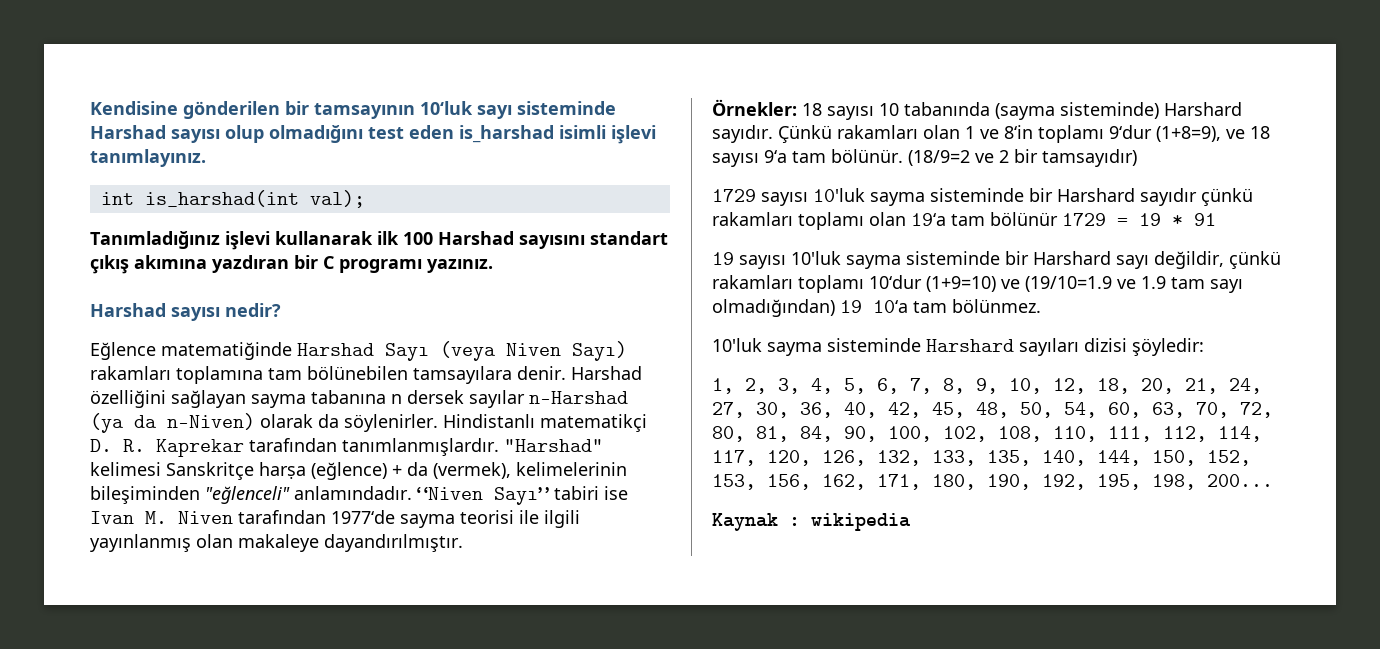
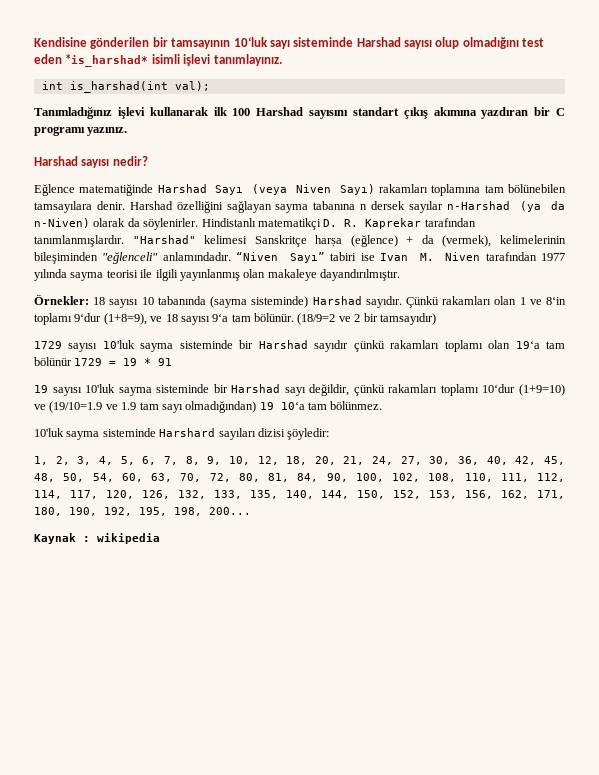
[459,125,554,143] is_harshad -> [65,54,149,67] *is_harshad*
[331,510,395,524] 1977‘de -> [541,253,565,261] [34,269,67,281] 1977 yılında
[1164,102,1242,116] Harshard -> [312,296,362,305] Harshad
[1057,188,1135,202] Harshard -> [258,340,308,349] Harshad
[1033,251,1111,265] Harshard -> [231,384,281,393] Harshad

